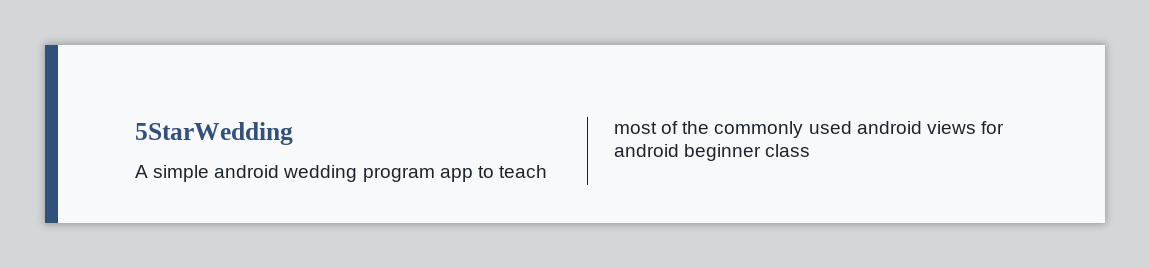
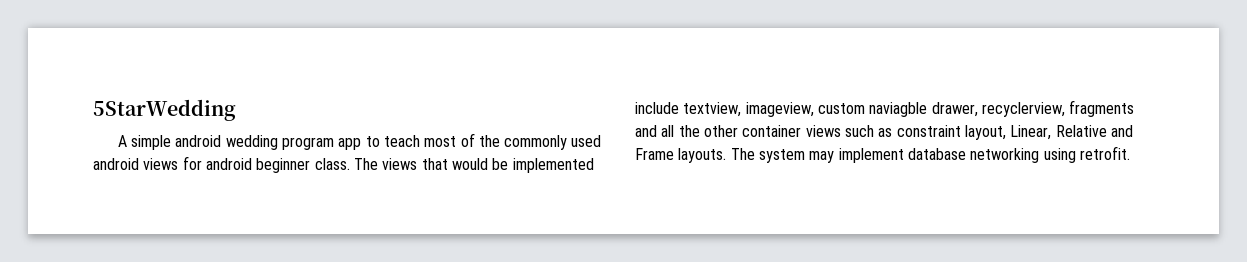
[765,144,811,157] class -> [314,158,594,173] [635,100,1135,117] [635,125,1133,140] [635,146,1130,163] class. The views that would be implemented include textview, imageview, custom naviagble drawer, recyclerview, fragments and all the other container views such as constraint layout, Linear, Relative and Frame layouts. The system may implement database networking using retrofit.

